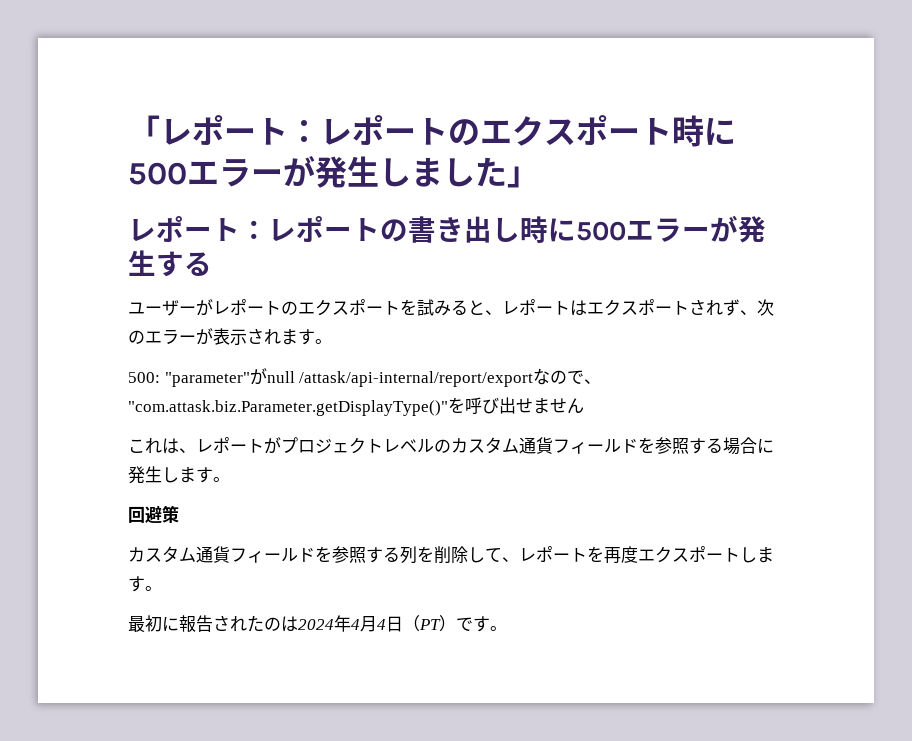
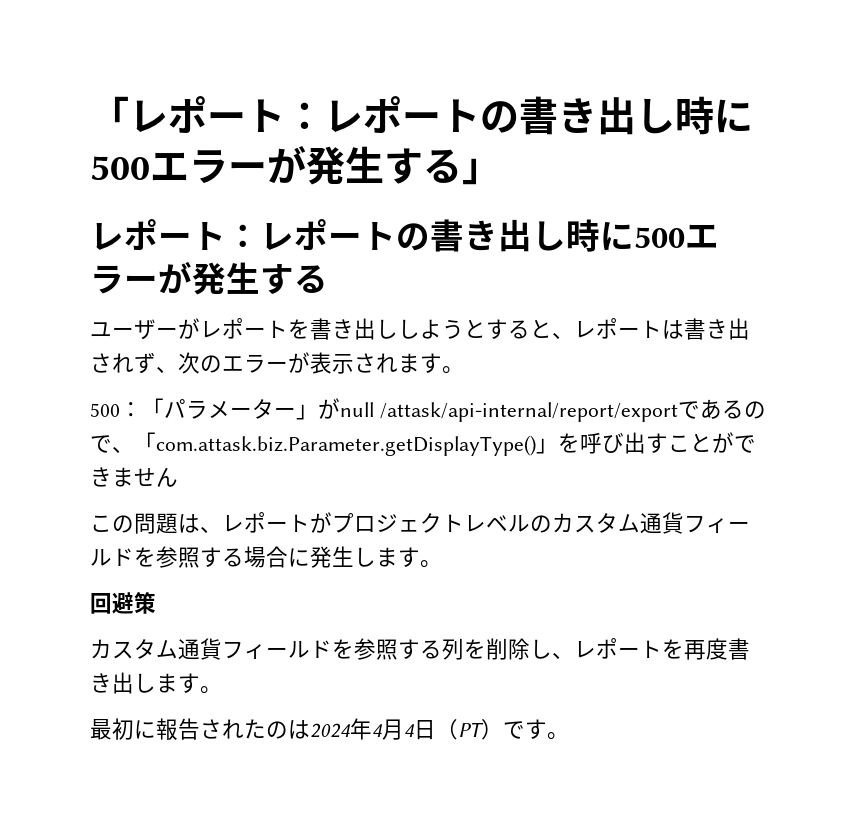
[480,115,736,147] [128,155,507,188] エクスポート時に500エラーが発生しました -> [519,96,753,135] [90,146,462,185] 書き出し時に500エラーが発生する
[281,299,451,316] のエクスポートを試み -> [288,318,508,340] を書き出ししようとす
[587,299,689,316] エクスポート -> [684,318,750,340] 書き出
[128,368,602,387] [128,397,533,416] 500: "parameter"がnull /attask/api-internal/report/exportなので、"com.attask.biz.Parameter.getDisplayType()"を呼び出せ -> [90,398,766,422] [90,432,756,456] [90,467,112,487] 500：「パラメーター」がnull /attask/api-internal/report/exportであるので、「com.attask.biz.Parameter.getDisplayType()」を呼び出すことができ
[145,438,162,454] れ -> [112,513,178,534] の問題
[485,548,502,562] て -> (552, 649) none
[638,546,740,563] エクスポート -> [728,638,750,660] [90,672,134,694] 書き出

